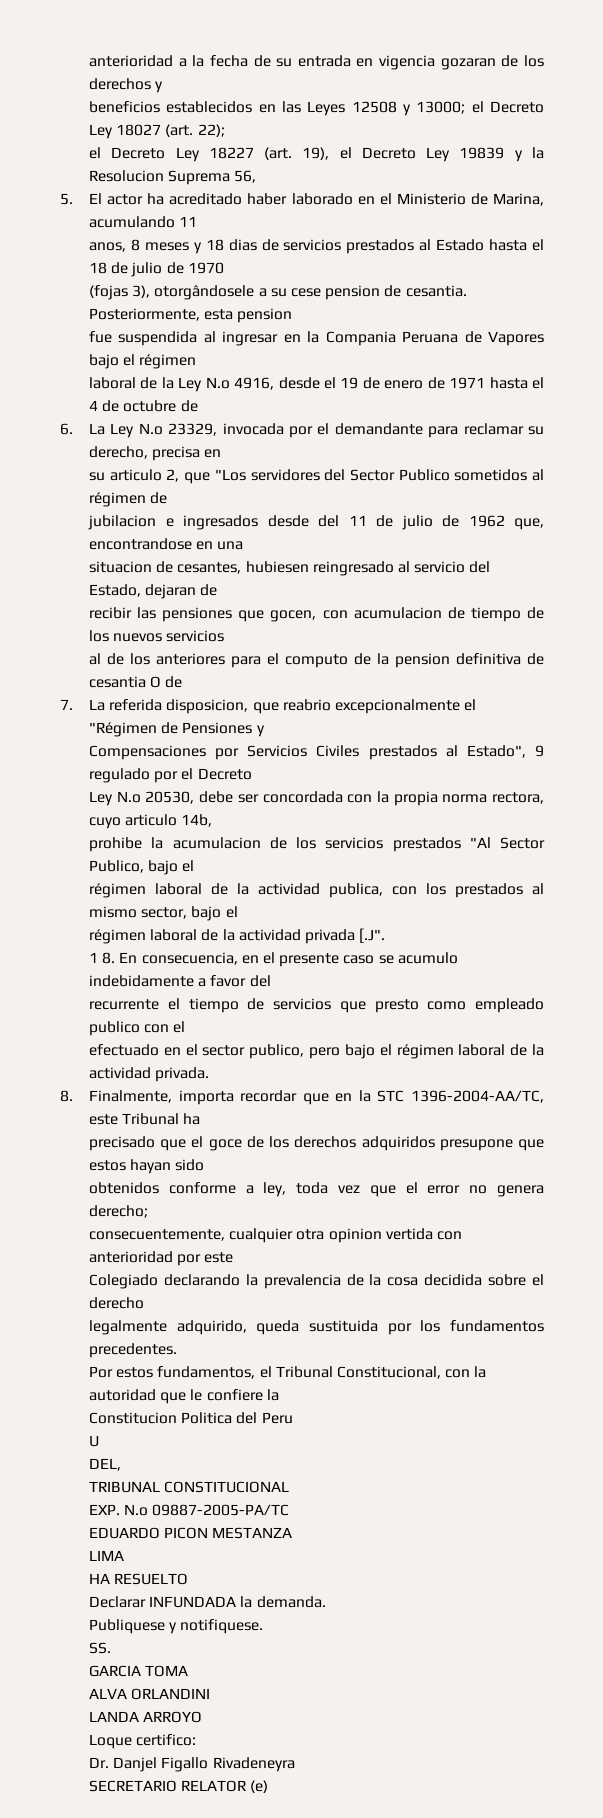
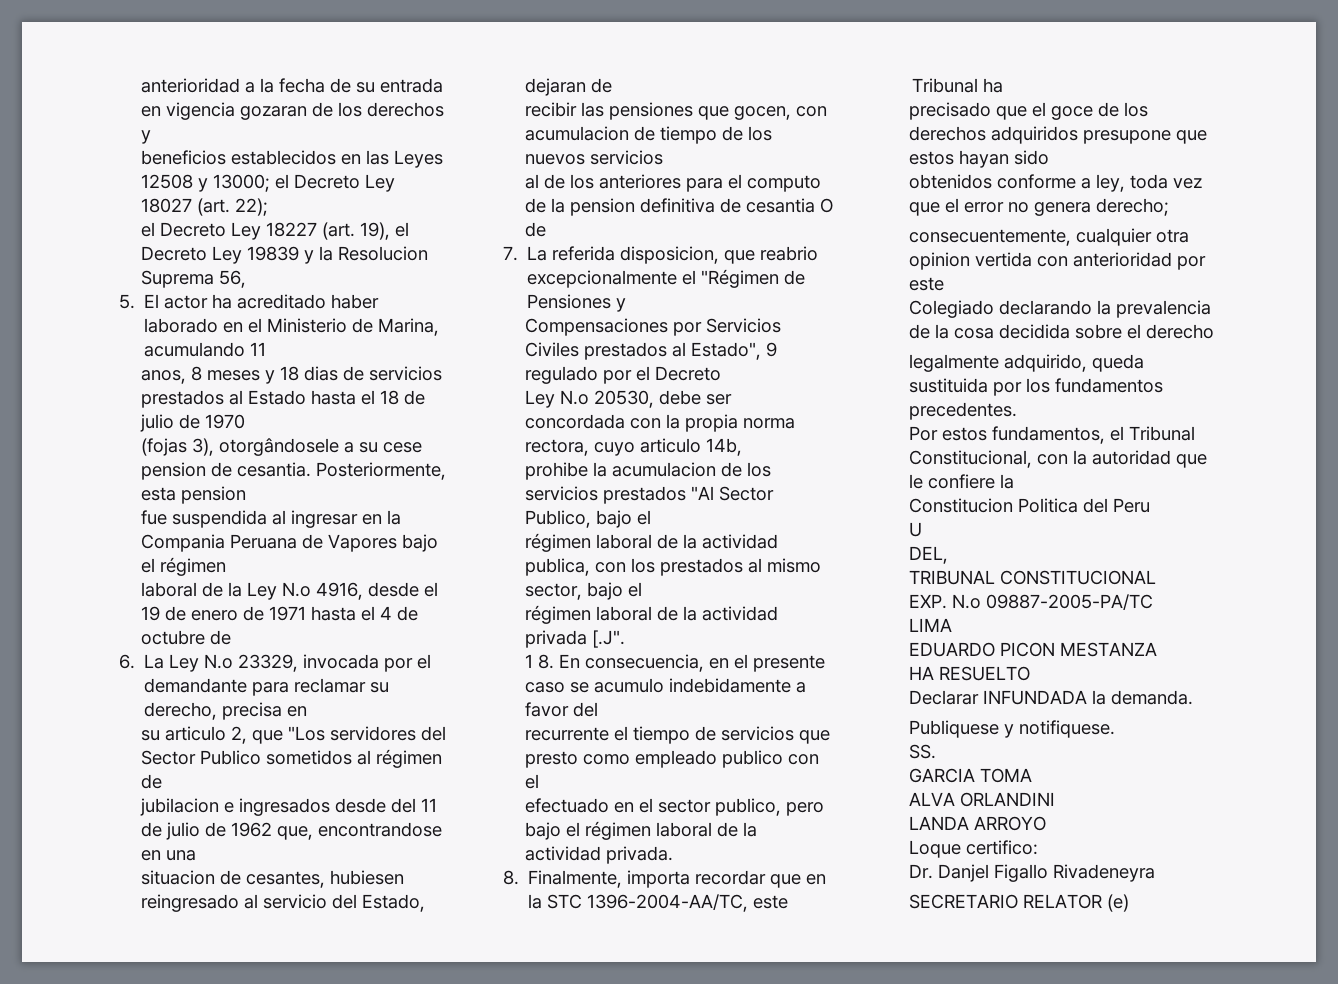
(290, 1510) none -> [909,618,953,632] // LIMA
[89,1550,125,1561] // LIMA -> (1158, 649) none

